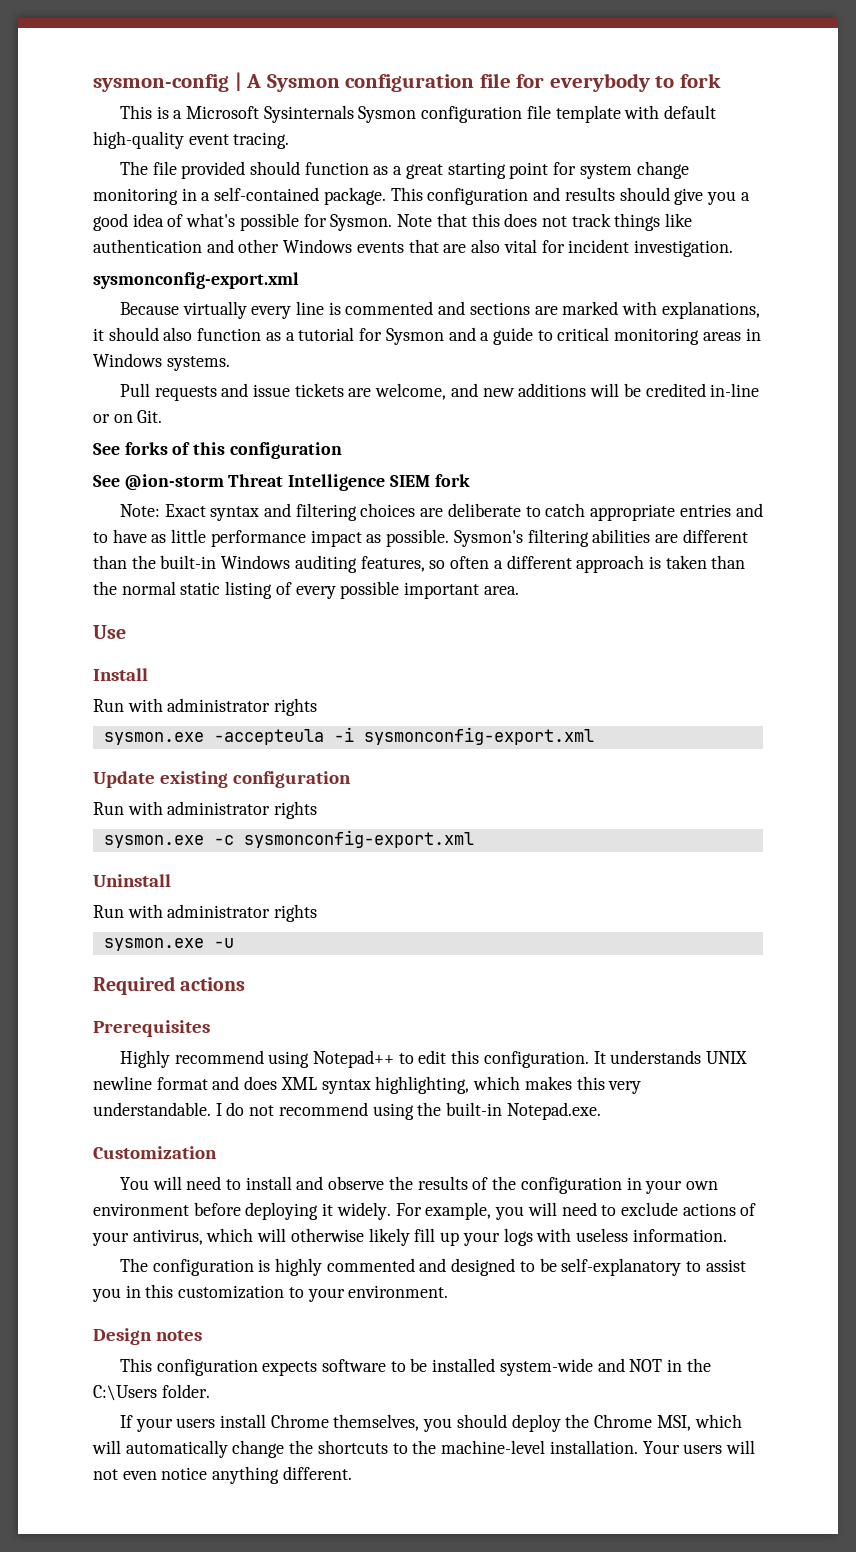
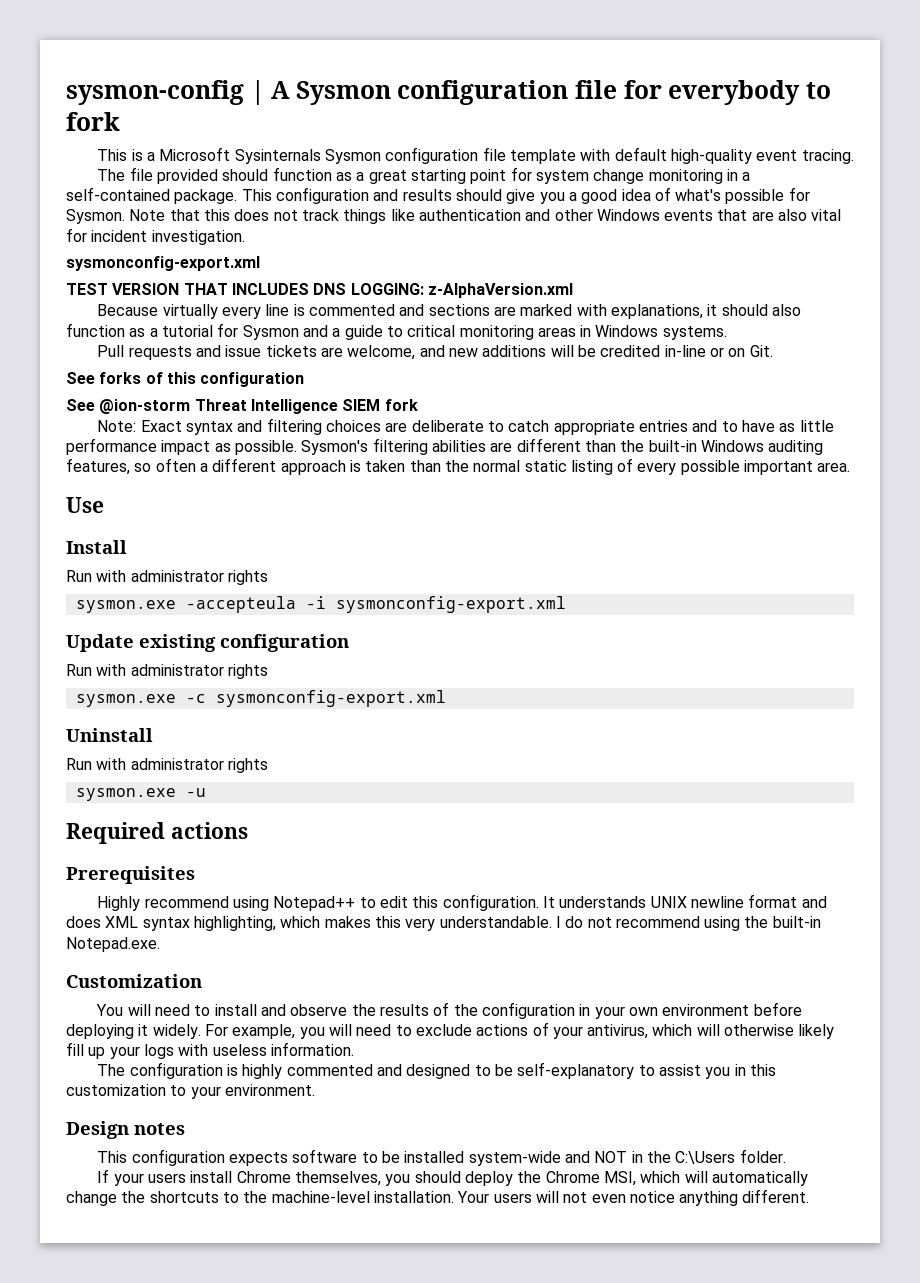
(299, 280) none -> [66,283,573,298] // TEST VERSION THAT INCLUDES DNS LOGGING: z-AlphaVersion.xml

